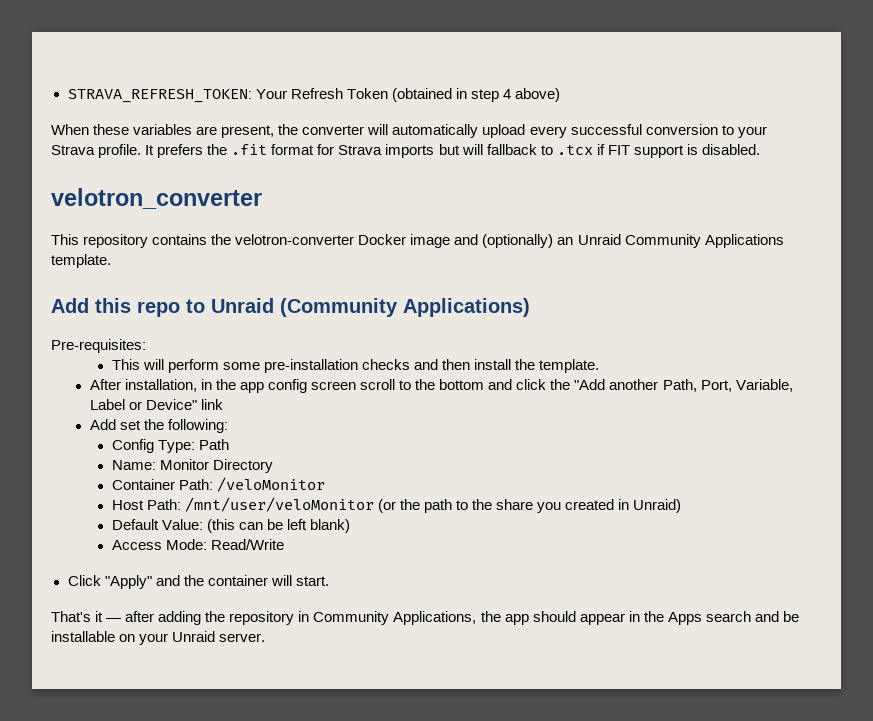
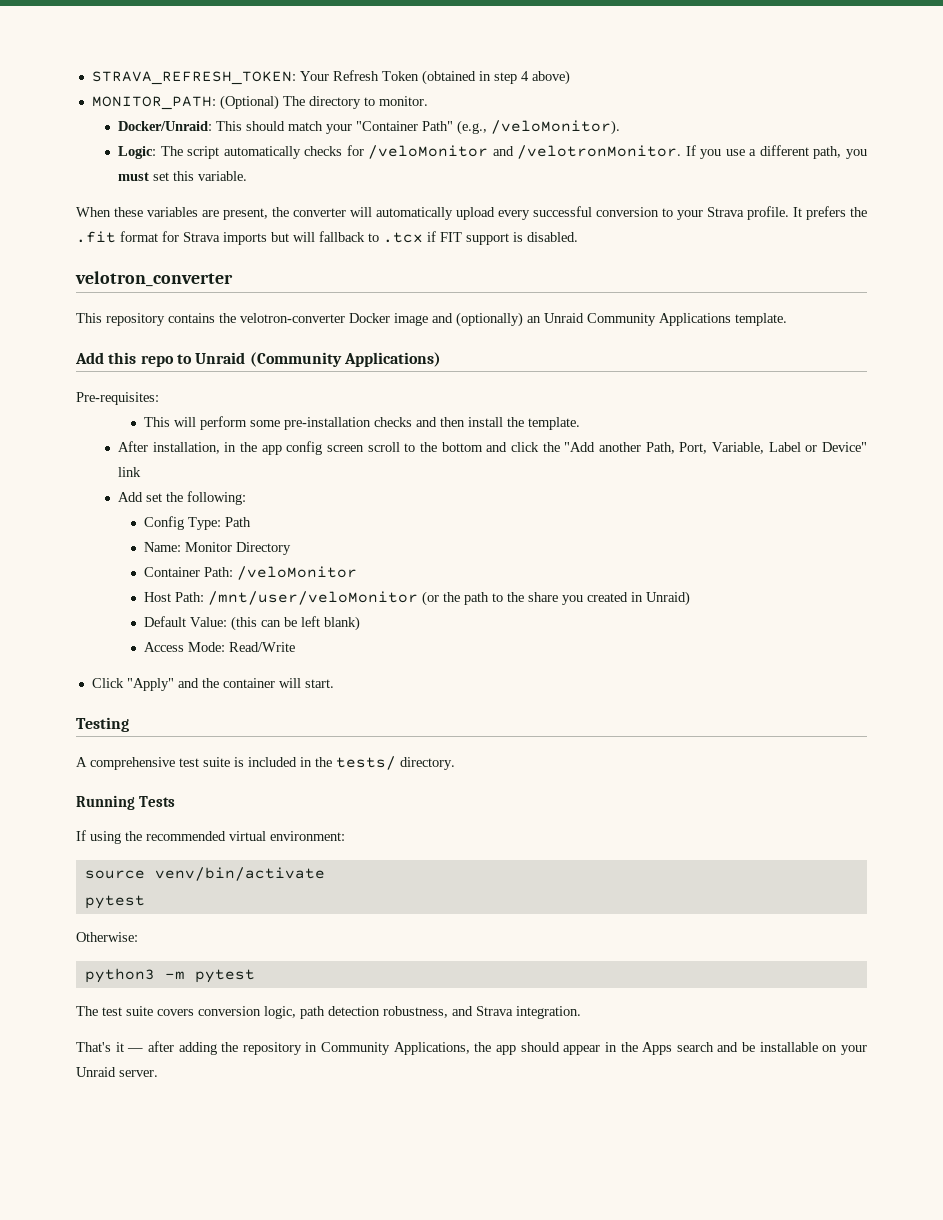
(560, 95) none -> [91,95,428,110] [117,120,620,135] [117,145,868,159] [117,171,247,181] // MONITOR_PATH: (Optional) The directory to monitor. // Docker/Unraid: This should match your "Container Path" (e.g., /veloMonitor). // Logic: The script automatically checks for /veloMonitor and /velotronMonitor. If you use a different path, you must set this variable.
(329, 581) none -> [76,717,129,732] [76,756,455,770] [76,795,176,810] [76,830,345,844] [84,867,325,881] [84,895,145,909] [76,932,138,942] [84,968,255,983] [76,1006,581,1019] // Testing // A comprehensive test suite is included in the tests/ directory. // Running Tests // If using the recommended virtual environment: // source venv/bin/activate // pytest // Otherwise: // python3 -m pytest // The test suite covers conversion logic, path detection robustness, and Strava integration.

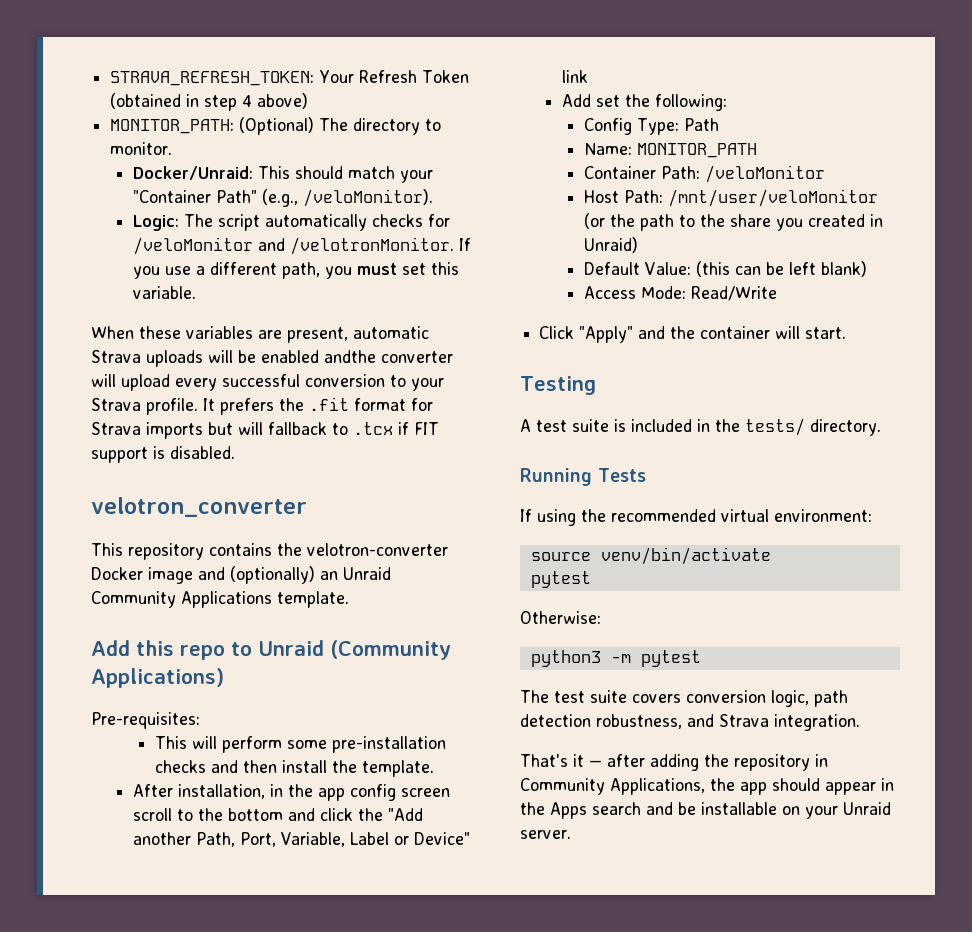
[272,207,289,217] the -> [353,326,429,339] [91,350,376,367] automatic Strava uploads will be enabled andthe
[376,207,453,220] automatically -> (116, 380) none
[184,542,291,555] Monitor Directory -> [636,143,757,158] MONITOR_PATH
[90,757,175,770] comprehensive -> (531, 425) none

